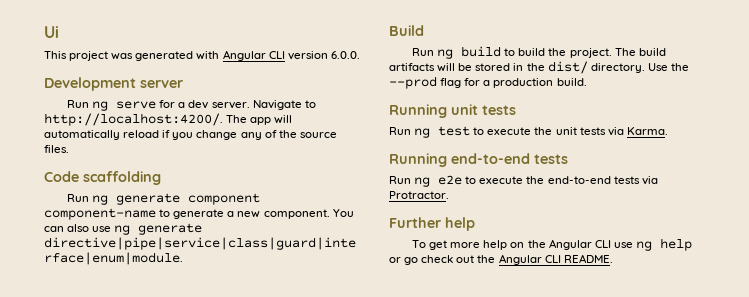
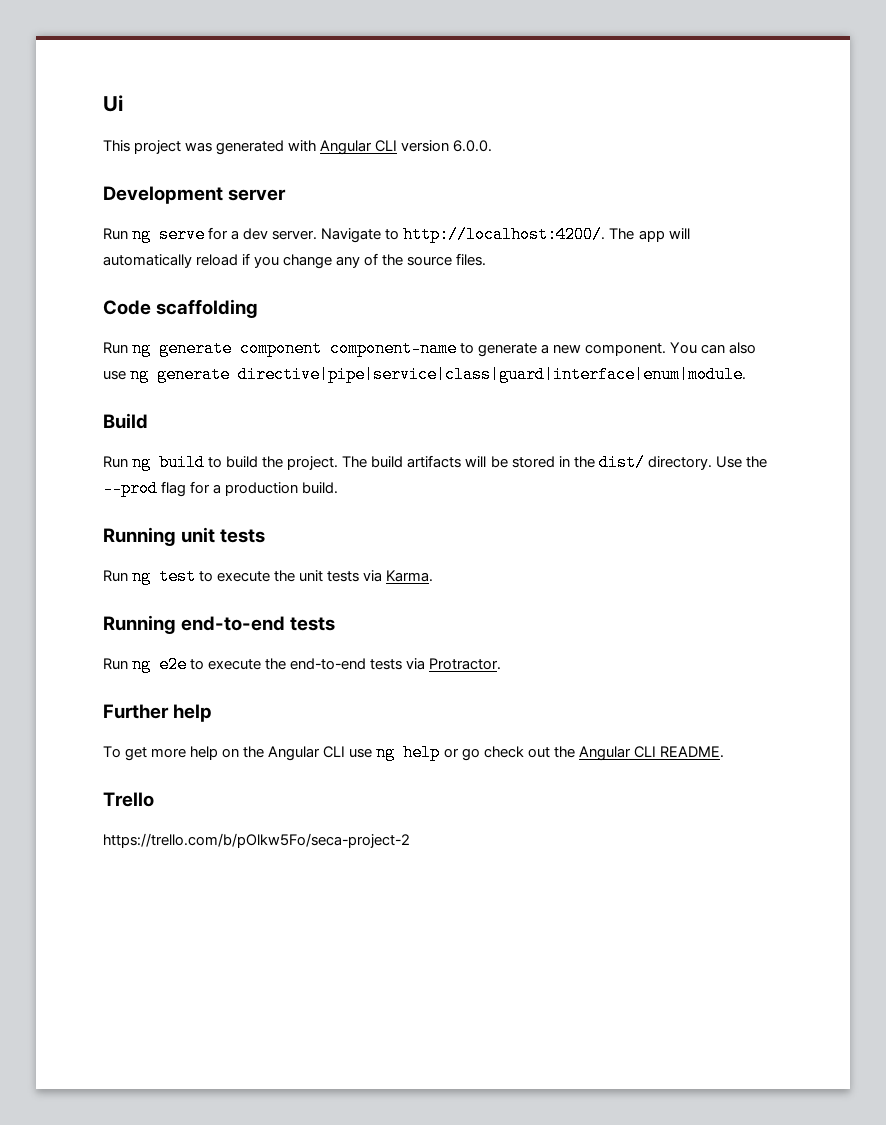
(613, 258) none -> [103,792,154,807] [103,833,410,848] // Trello // https://trello.com/b/pOlkw5Fo/seca-project-2

